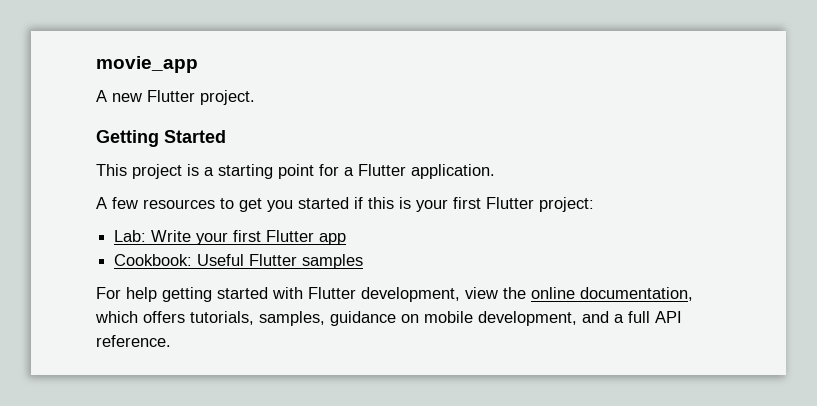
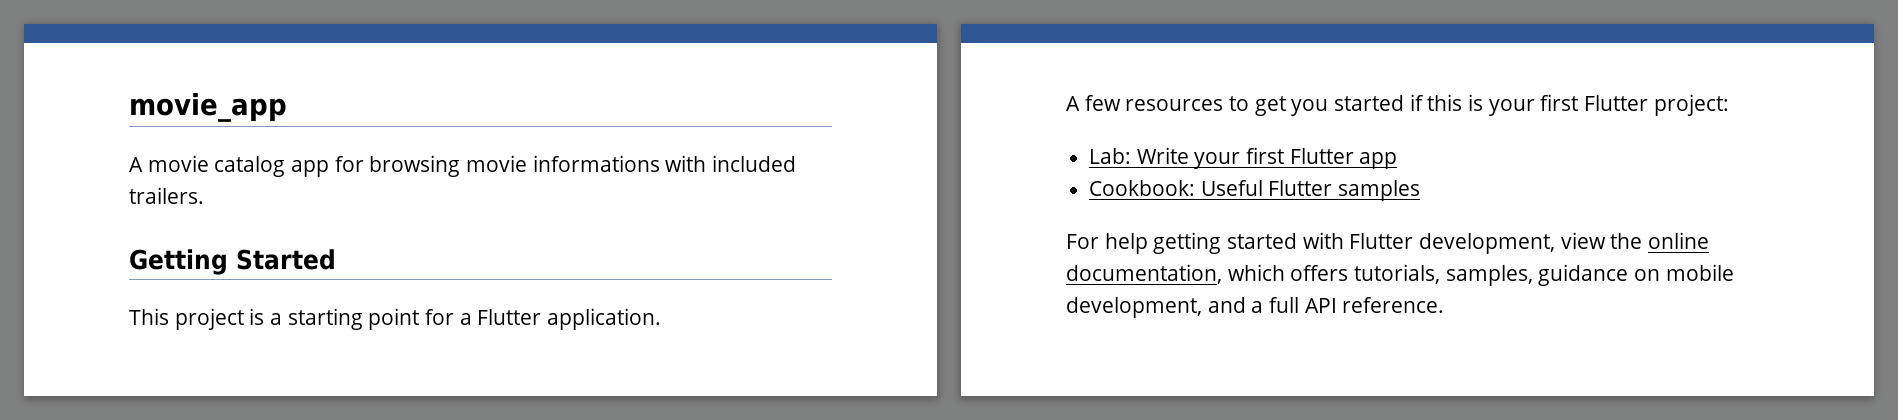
[112,90,255,105] new Flutter project. -> [147,155,797,177] [129,187,204,204] movie catalog app for browsing movie informations with included trailers.

